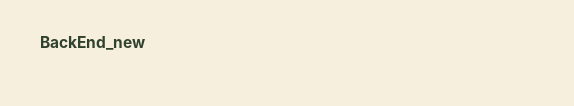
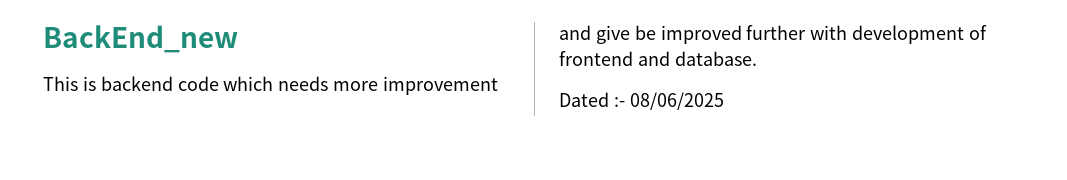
(145, 43) none -> [43,76,499,95] [559,25,988,44] [559,51,757,66] [559,92,724,110] // This is backend code which needs more improvement and give be improved further with development of frontend and database. // Dated :- 08/06/2025

